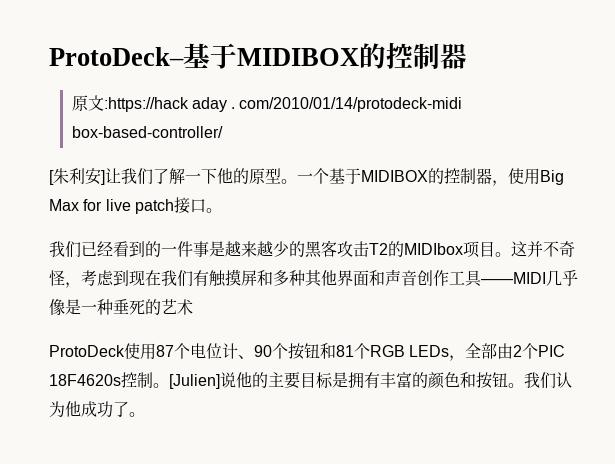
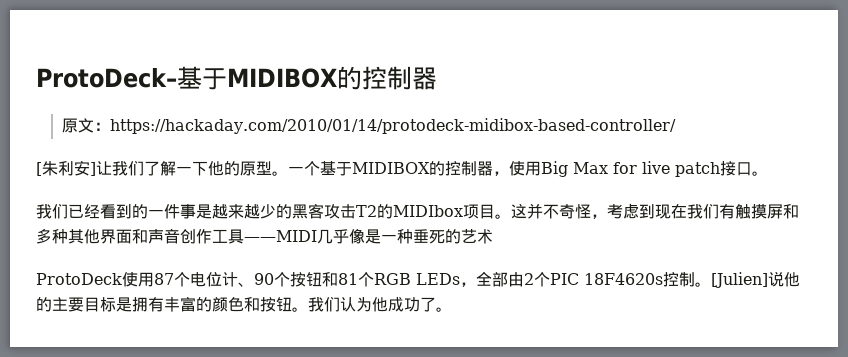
[103,97,463,112] [71,126,223,138] :https://hack aday . com/2010/01/14/protodeck-midi box-based-controller/ -> [94,118,677,134] ：https://hackaday.com/2010/01/14/protodeck-midibox-based-controller/

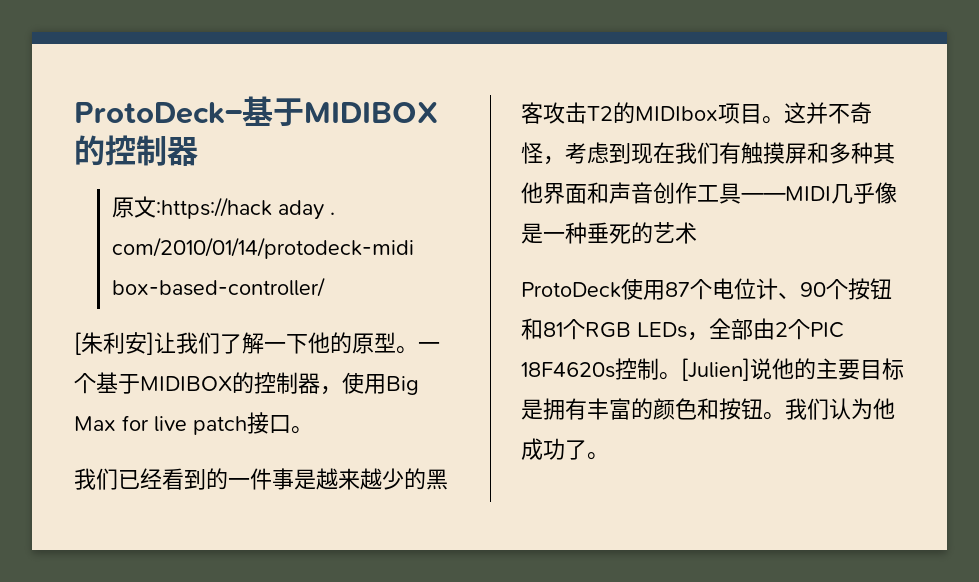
[94,118,677,134] ：https://hackaday.com/2010/01/14/protodeck-midibox-based-controller/ -> [156,197,336,220] [112,237,415,259] [112,277,326,297] :https://hack aday . com/2010/01/14/protodeck-midi box-based-controller/

